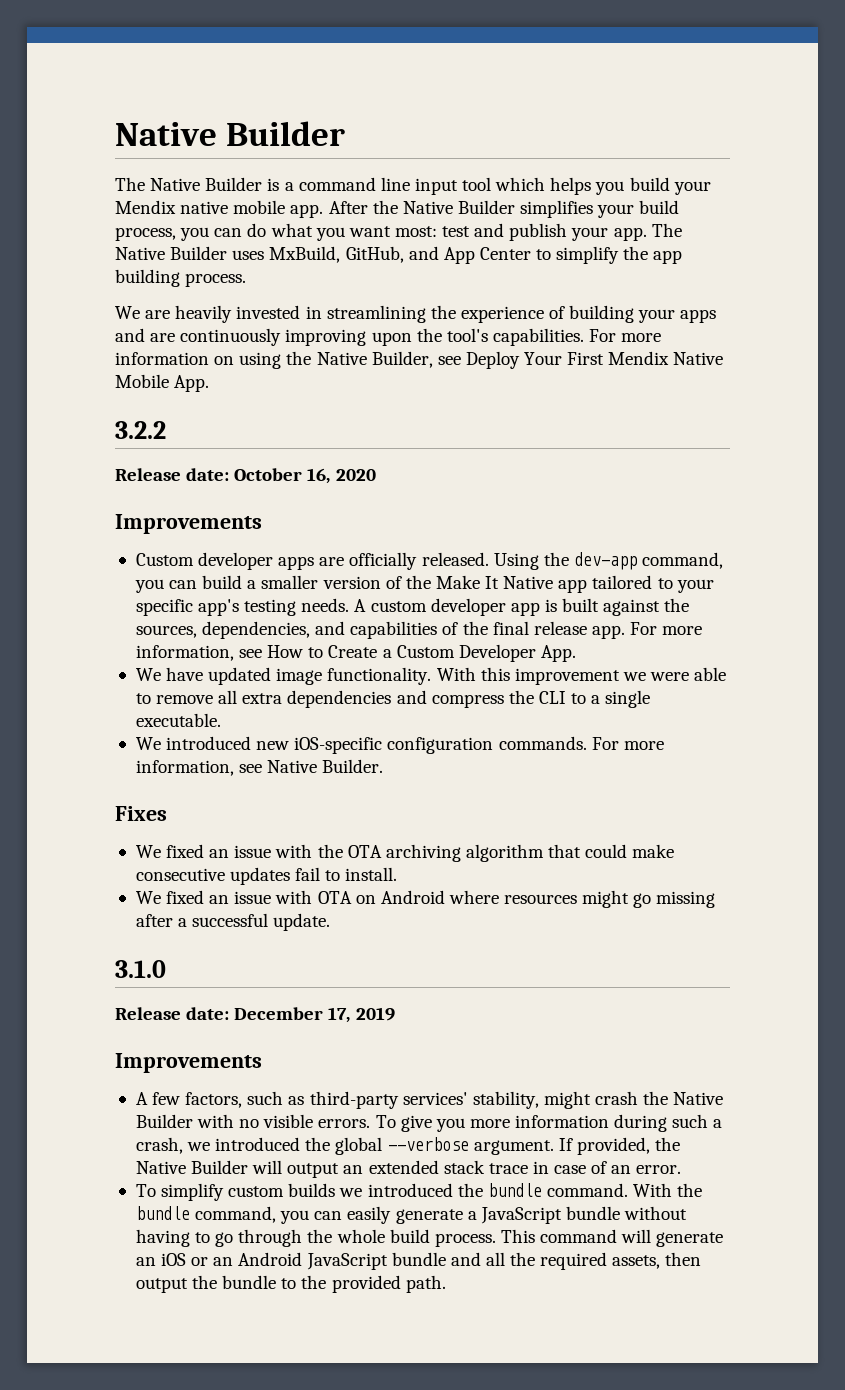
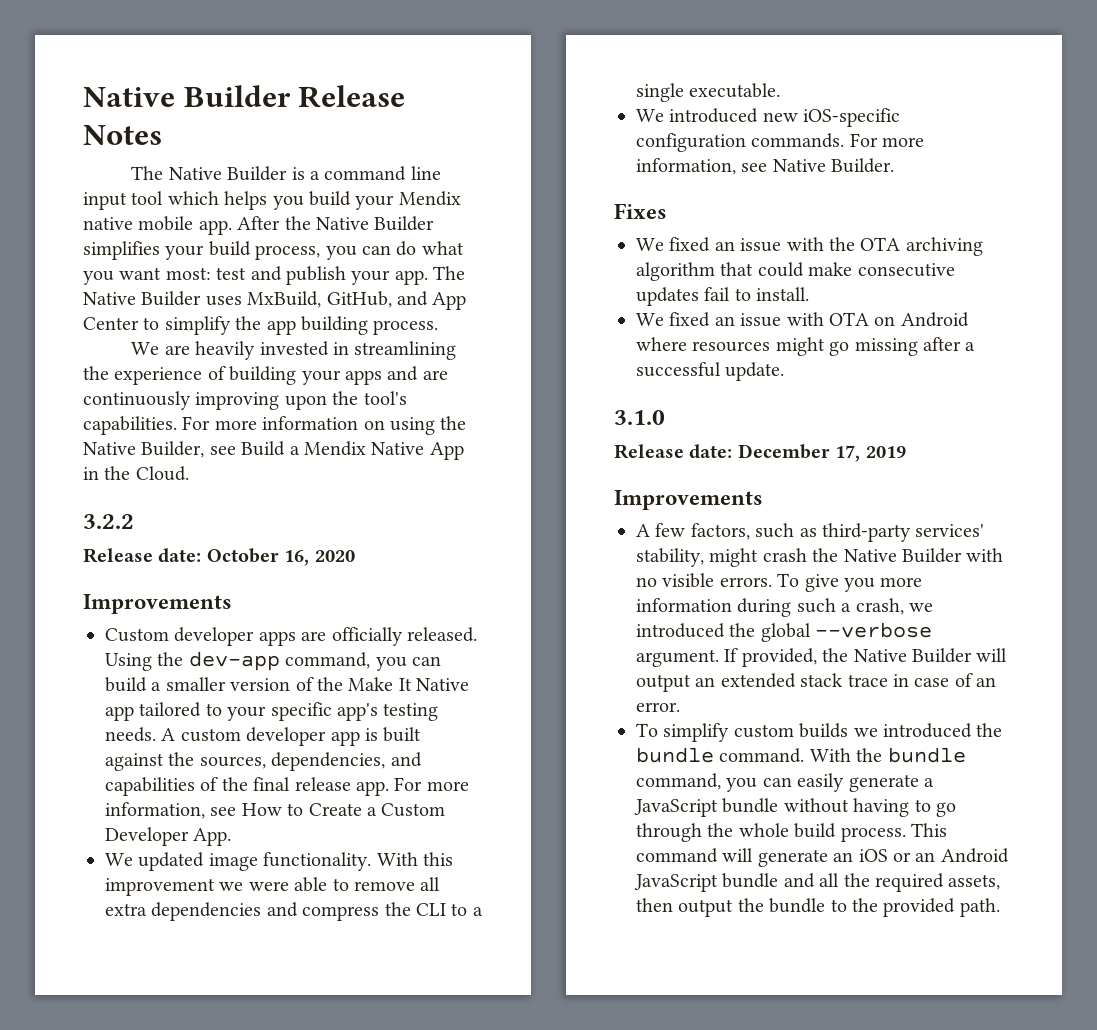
[115,121,346,146] Native Builder -> [83,85,406,108] [83,125,162,145] Native Builder Release Notes
[465,351,724,369] [115,374,210,392] Deploy Your First Mendix Native Mobile App. -> [241,441,464,460] [83,466,189,481] Build a Mendix Native App in the Cloud.
[166,667,204,681] have -> (133, 859) none

